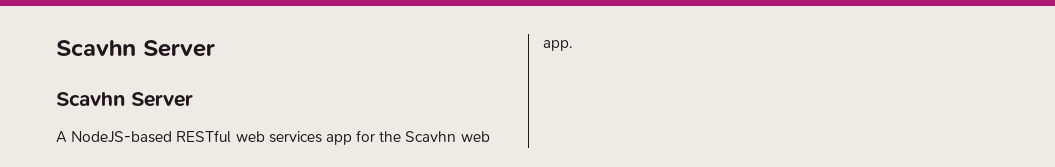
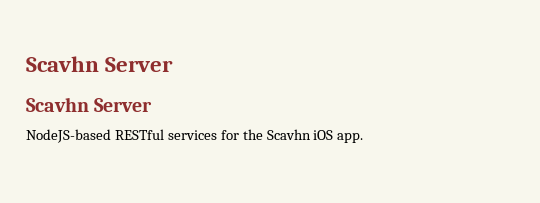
[56,131,67,143] A -> (153, 105) none
[235,131,352,145] web services app -> [167,130,217,140] services
[460,131,490,142] web -> [313,130,334,140] iOS

